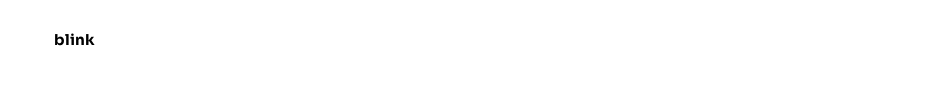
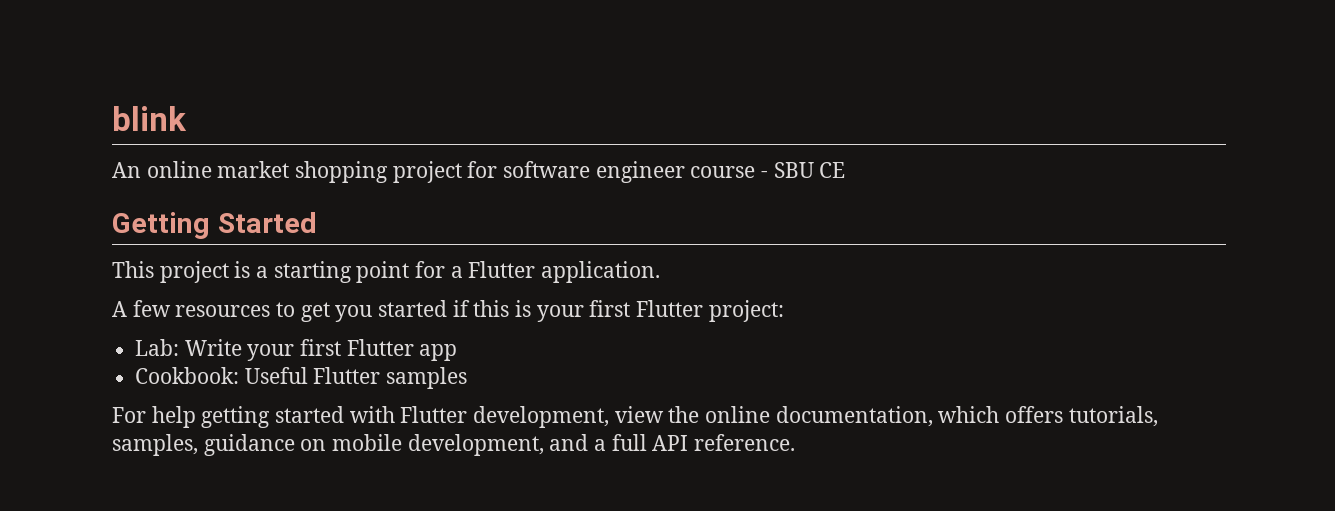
(95, 39) none -> [112,161,846,183] [112,212,317,239] [112,261,661,283] [112,300,784,322] [135,339,458,361] [135,367,468,389] [112,406,1158,428] [112,434,796,456] // An online market shopping project for software engineer course - SBU CE // Getting Started // This project is a starting point for a Flutter application. // A few resources to get you started if this is your first Flutter project: // Lab: Write your first Flutter app // Cookbook: Useful Flutter samples // For help getting started with Flutter development, view the online documentation, which offers tutorials, samples, guidance on mobile development, and a full API reference.

